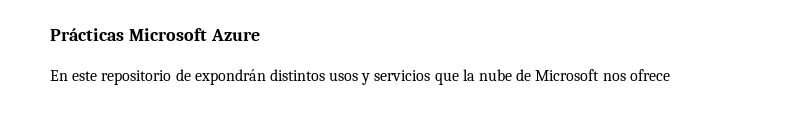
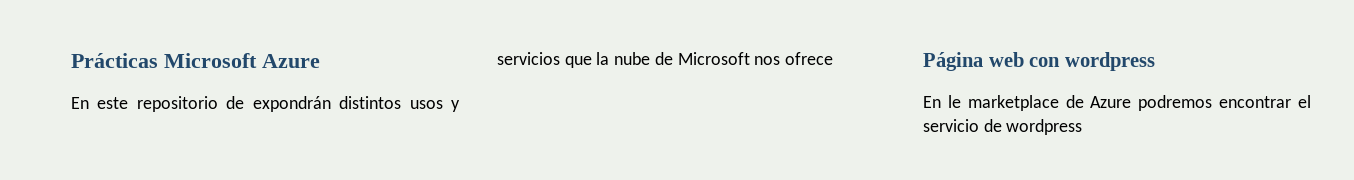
(670, 75) none -> [923,52,1155,71] [923,95,1311,111] [923,119,1083,135] // Página web con wordpress // En le marketplace de Azure podremos encontrar el servicio de wordpress

